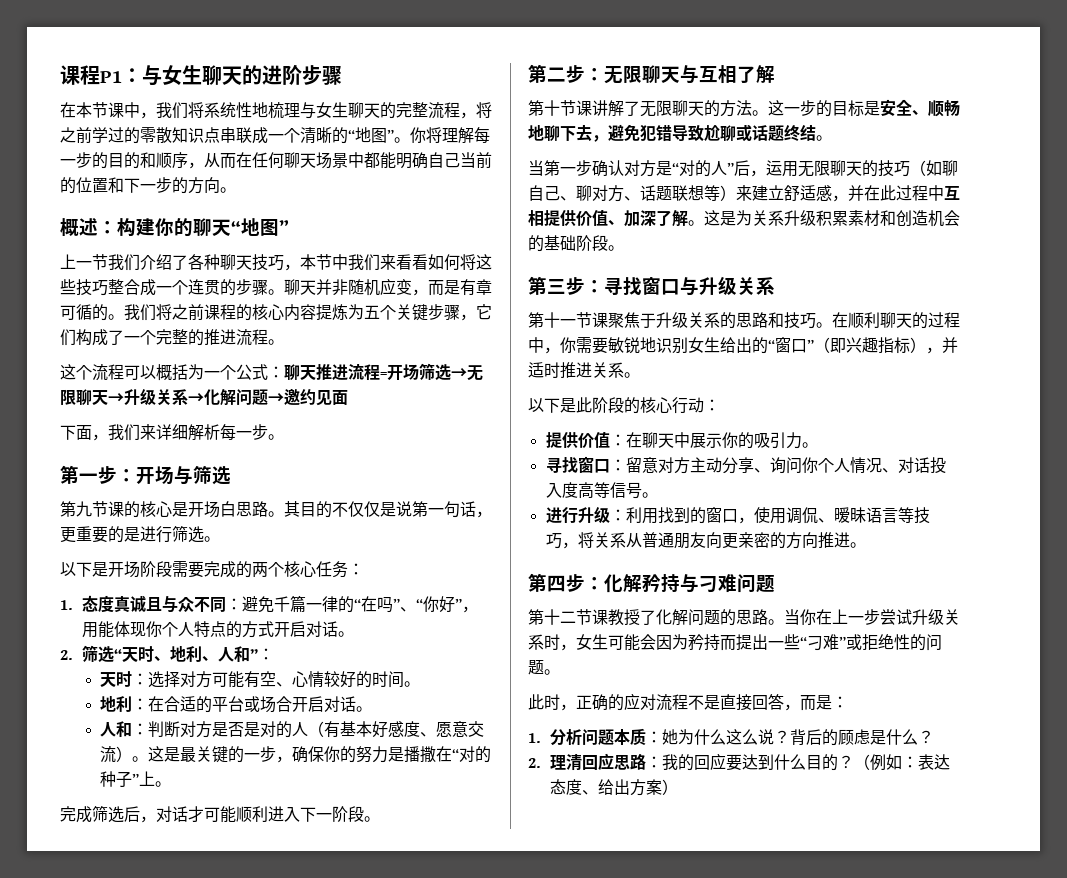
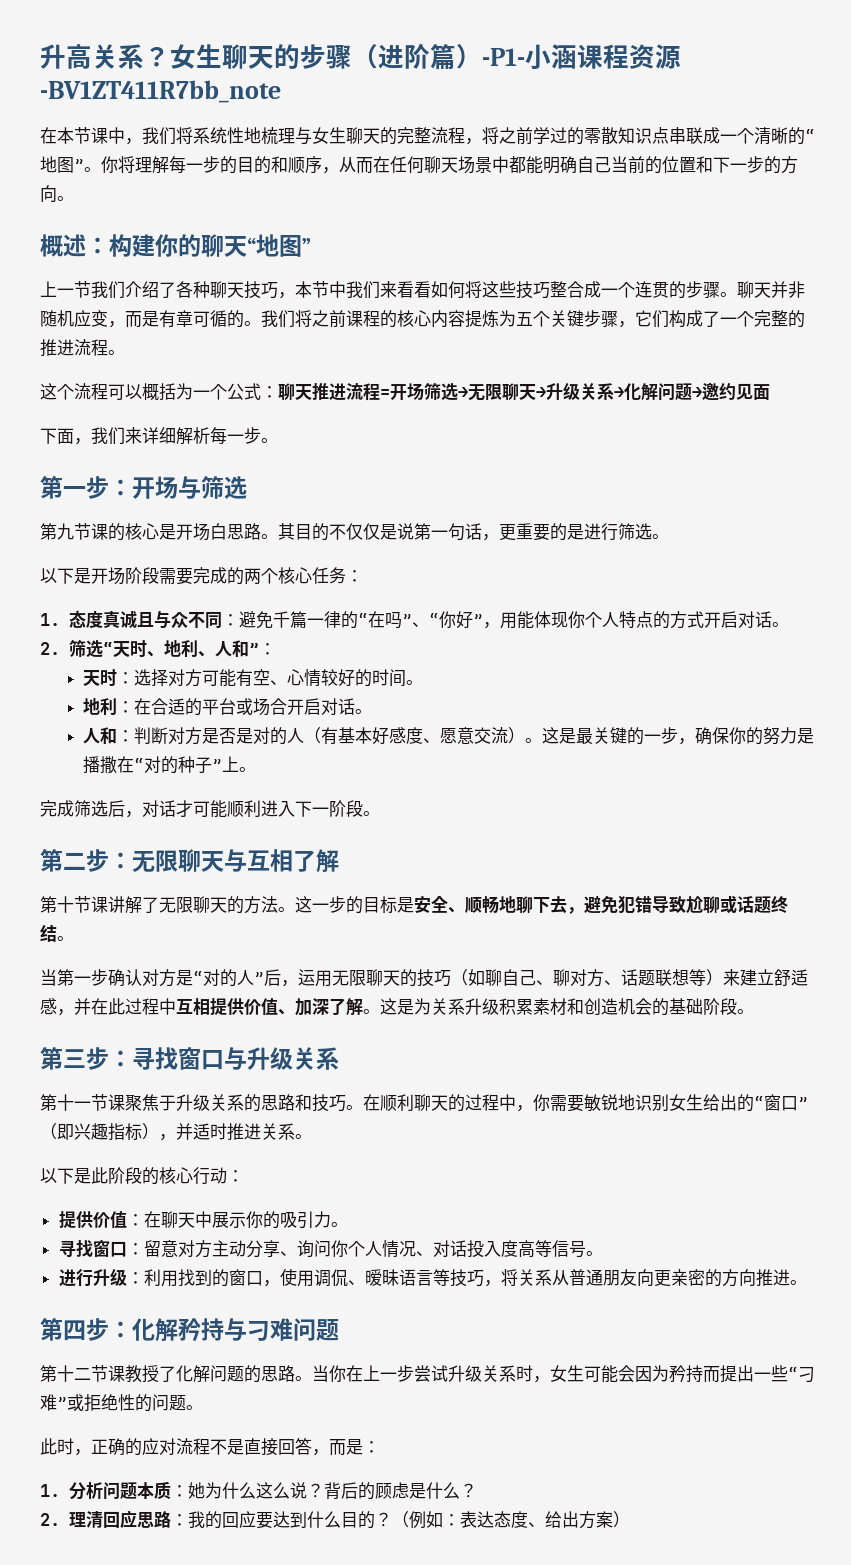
[60,64,342,86] 课程P1：与女生聊天的进阶步骤 -> [40,44,681,70] [40,80,281,103] 升高关系？女生聊天的步骤（进阶篇）-P1-小涵课程资源-BV1ZT411R7bb_note

